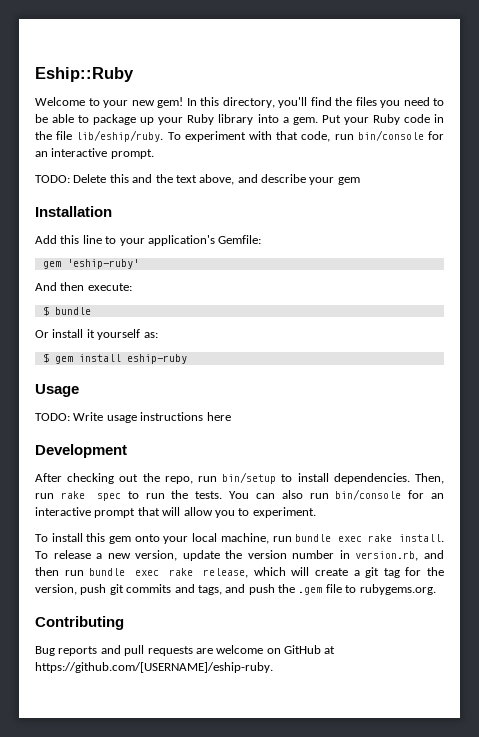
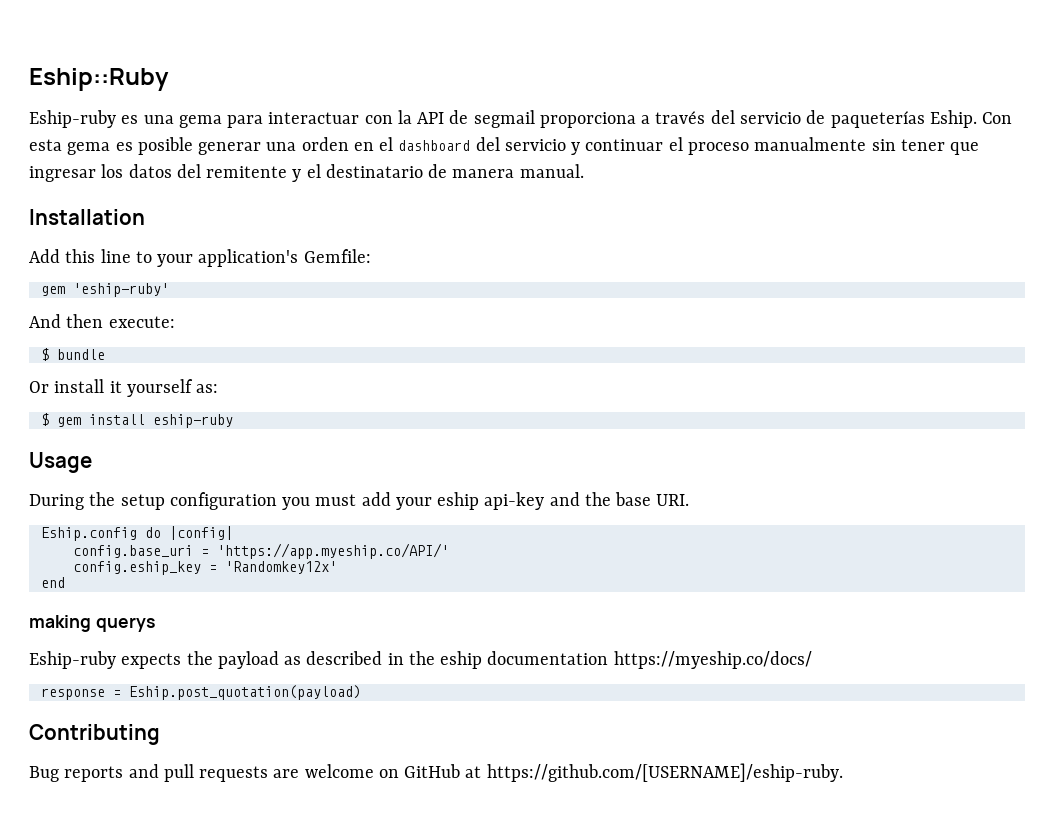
[35,97,444,108] [35,114,444,125] [35,130,444,142] [35,148,154,159] [35,174,360,185] Welcome to your new gem! In this directory, you'll find the files you need to be able to package up your Ruby library into a gem. Put your Ruby code in the file lib/eship/ruby. To experiment with that code, run bin/console for an interactive prompt. // TODO: Delete this and the text above, and describe your gem -> [29,110,1013,128] [29,137,980,155] [29,164,584,182] Eship-ruby es una gema para interactuar con la API de segmail proporciona a través del servicio de paqueterías Eship. Con esta gema es posible generar una orden en el dashboard del servicio y continuar el proceso manualmente sin tener que ingresar los datos del remitente y el destinatario de manera manual.
[35,412,231,423] [35,444,127,458] [35,472,444,484] [35,489,444,501] [35,507,316,518] [35,533,444,544] [35,550,444,561] [35,567,445,578] [35,584,436,595] TODO: Write usage instructions here // Development // After checking out the repo, run bin/setup to install dependencies. Then, run rake spec to run the tests. You can also run bin/console for an interactive prompt that will allow you to experiment. // To install this gem onto your local machine, run bundle exec rake install. To release a new version, update the version number in version.rb, and then run bundle exec rake release, which will create a git tag for the version, push git commits and tags, and push the .gem file to rubygems.org. -> [29,492,690,510] [40,526,233,541] [72,543,449,559] [72,561,337,575] [40,577,65,588] [29,615,155,632] [29,651,812,669] [40,685,361,700] During the setup configuration you must add your eship api-key and the base URI. // Eship.config do |config| // config.base_uri = 'https://app.myeship.co/API/' // config.eship_key = 'Randomkey12x' // end // making querys // Eship-ruby expects the payload as described in the eship documentation https://myeship.co/docs/ // response = Eship.post_quotation(payload)

